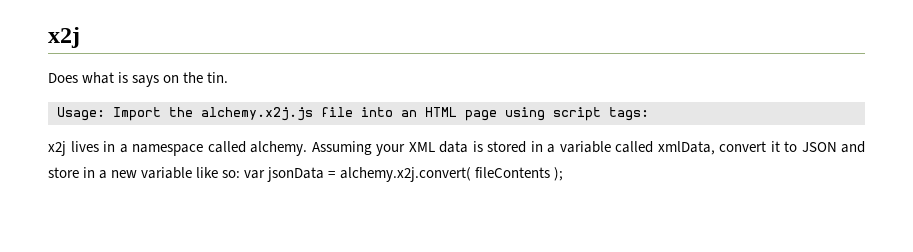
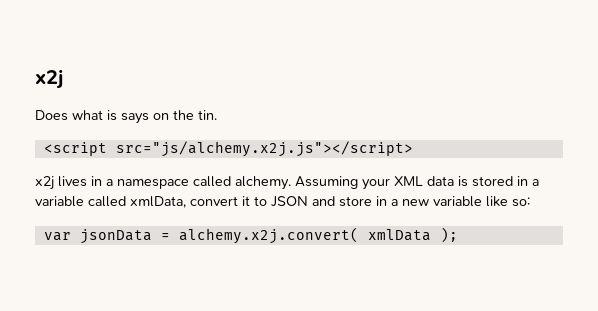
[57,107,649,121] Usage: Import the alchemy.x2j.js file into an HTML page using script tags: -> [43,141,413,157] <script src="js/alchemy.x2j.js"></script>
(241, 174) none -> (530, 202) //
[474,167,550,178] fileContents -> [367,229,431,241] xmlData

